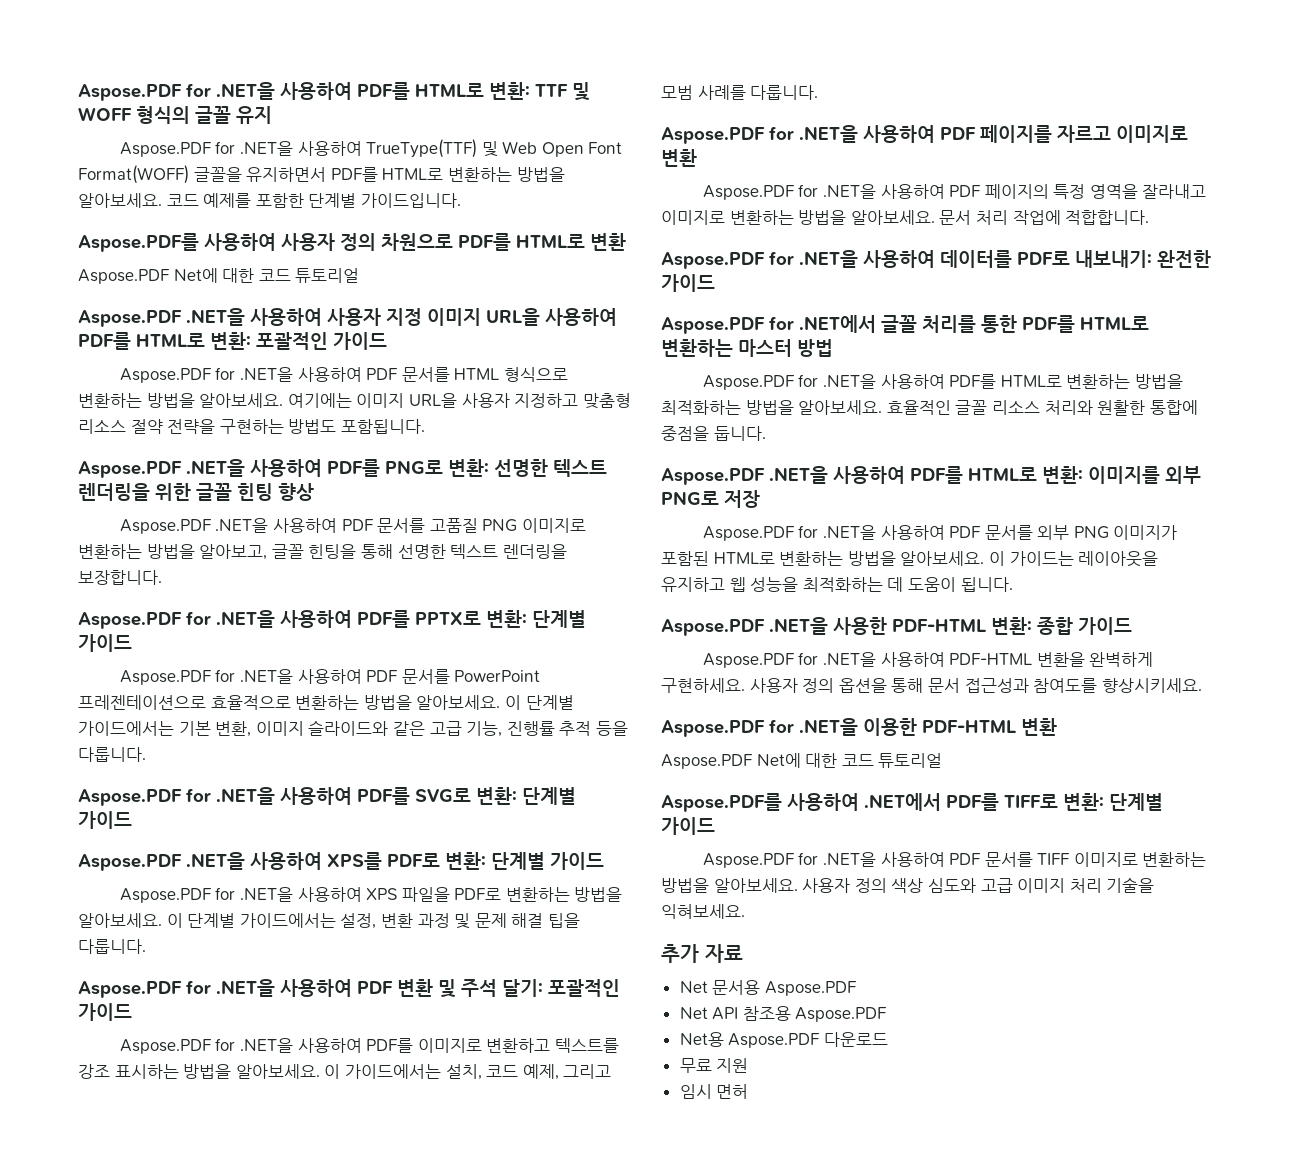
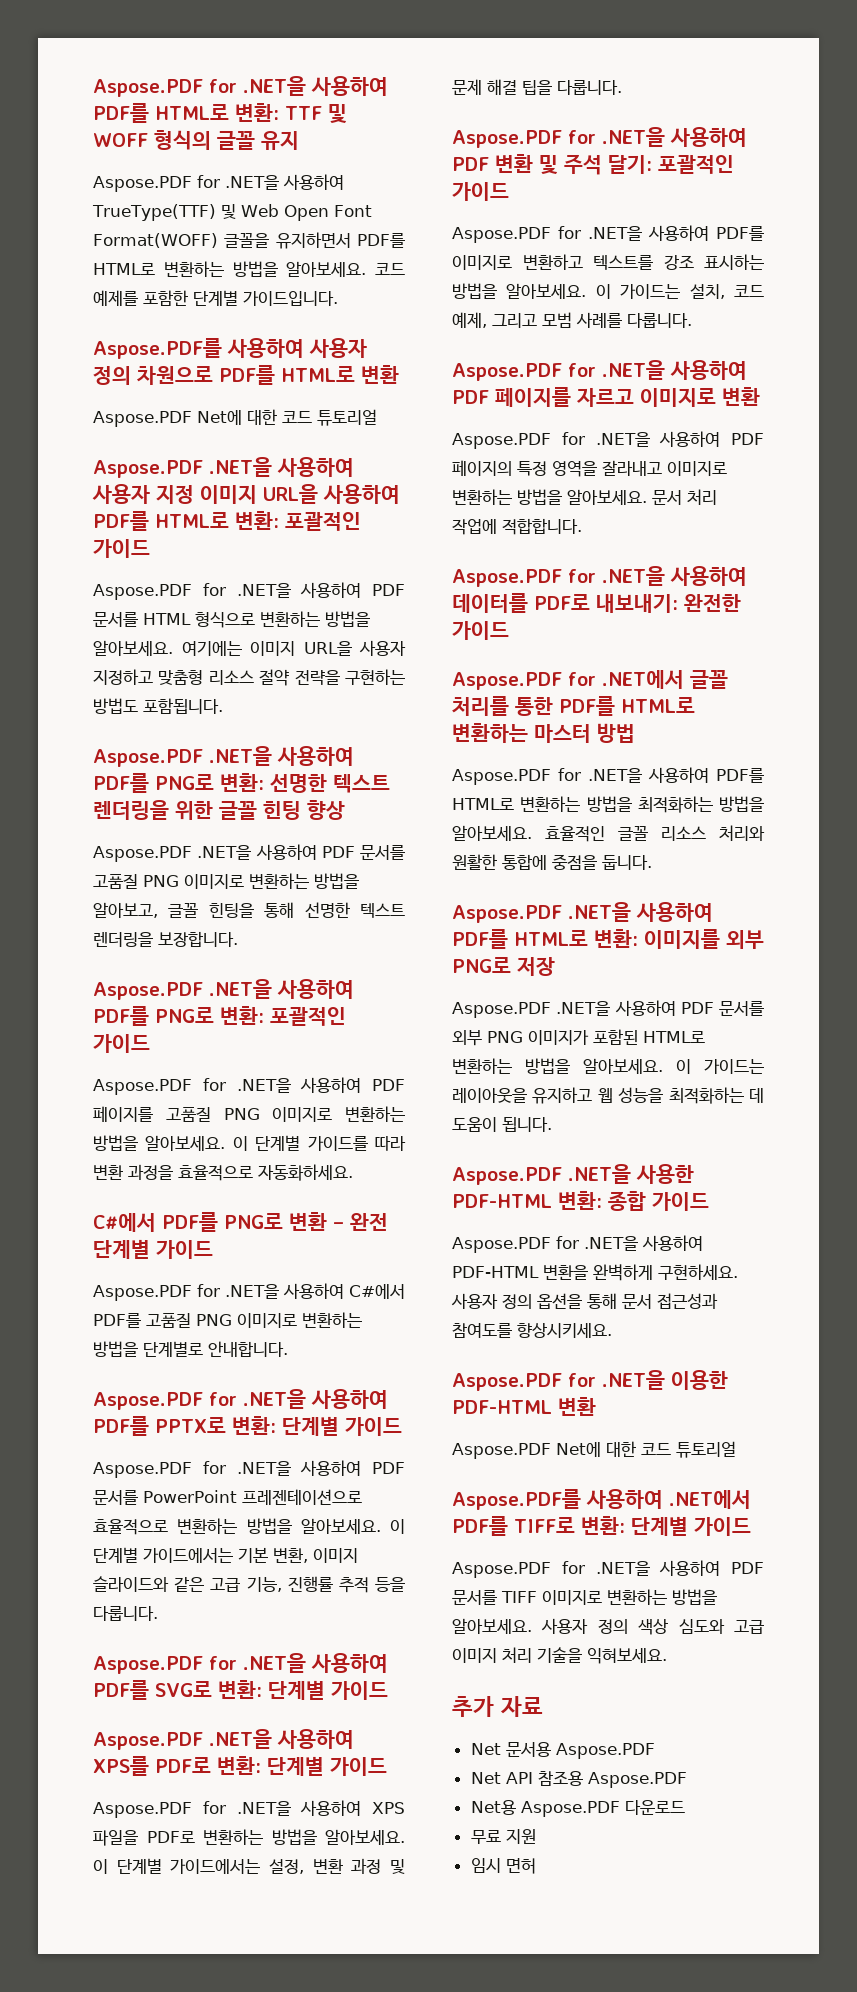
(162, 577) none -> [93,979,354,1000] [93,1006,346,1026] [93,1034,150,1053] [93,1077,405,1095] [93,1106,405,1122] [93,1135,406,1151] [93,1164,353,1181] [93,1212,388,1232] [93,1239,213,1259] [93,1283,405,1301] [93,1312,362,1328] [93,1341,288,1357] // Aspose.PDF .NET을 사용하여 PDF를 PNG로 변환: 포괄적인 가이드 // Aspose.PDF for .NET을 사용하여 PDF 페이지를 고품질 PNG 이미지로 변환하는 방법을 알아보세요. 이 단계별 가이드를 따라 변환 과정을 효율적으로 자동화하세요. // C#에서 PDF를 PNG로 변환 – 완전 단계별 가이드 // Aspose.PDF for .NET을 사용하여 C#에서 PDF를 고품질 PNG 이미지로 변환하는 방법을 단계별로 안내합니다.
[344,1064,441,1079] 가이드에서는 -> [620,284,681,299] 가이드는
[798,525,819,538] for -> (551, 1010) none

